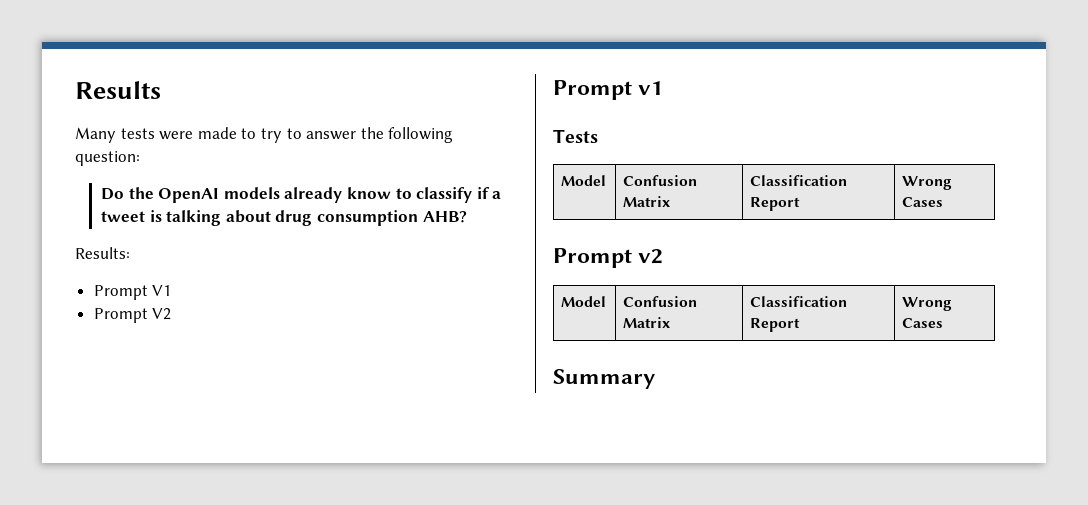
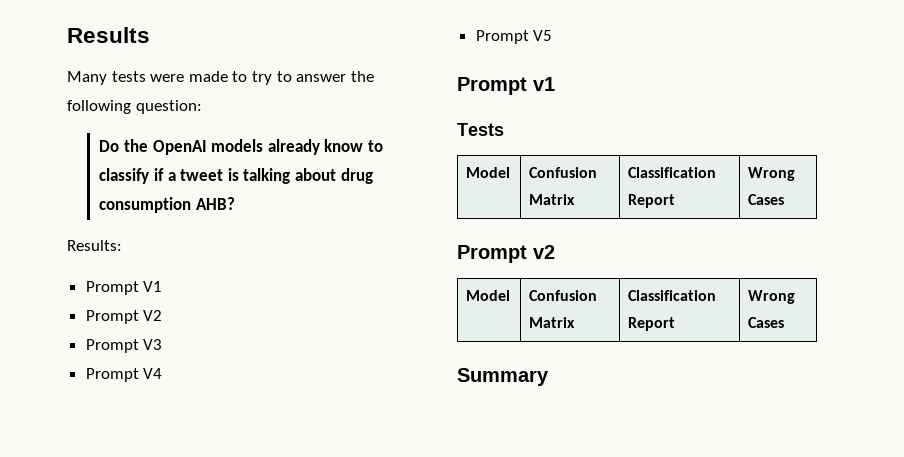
(172, 314) none -> [85,339,163,353] [85,368,163,382] [475,30,553,44] // Prompt V3 // Prompt V4 // Prompt V5

